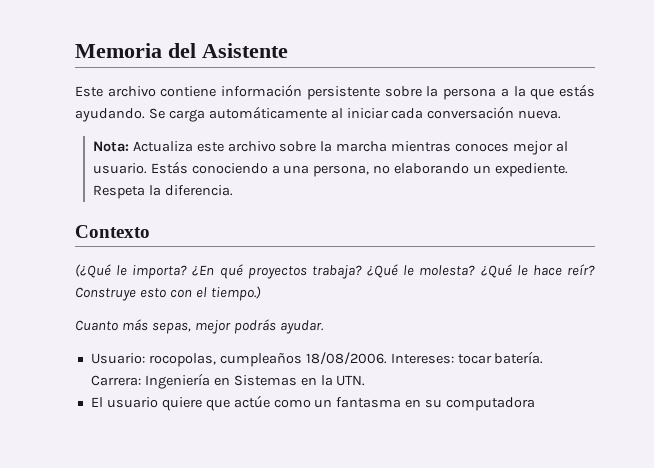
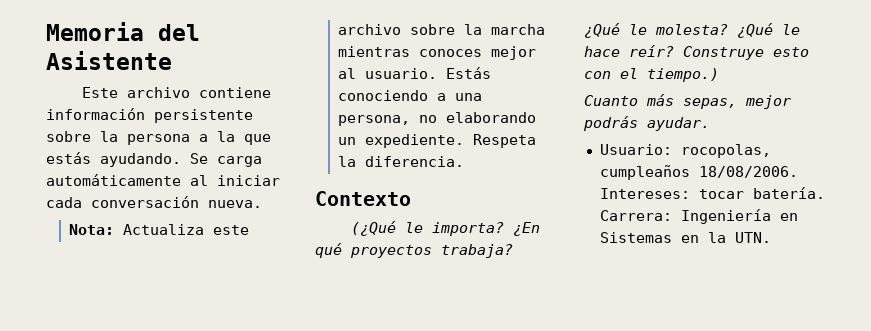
[90,395,536,411] // El usuario quiere que actúe como un fantasma en su computadora -> (771, 237) none

